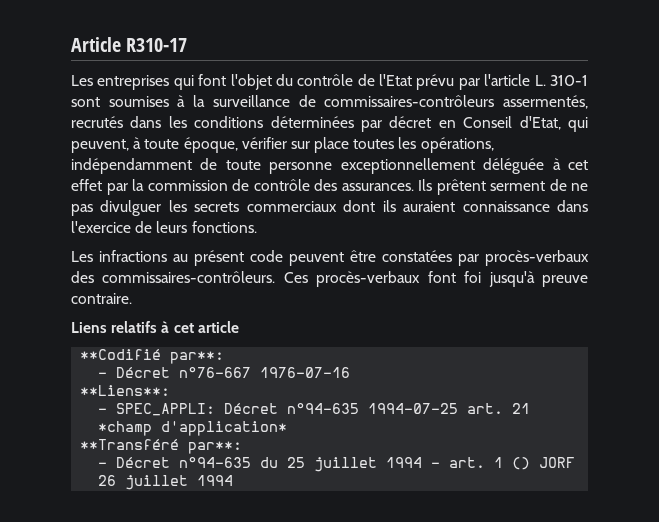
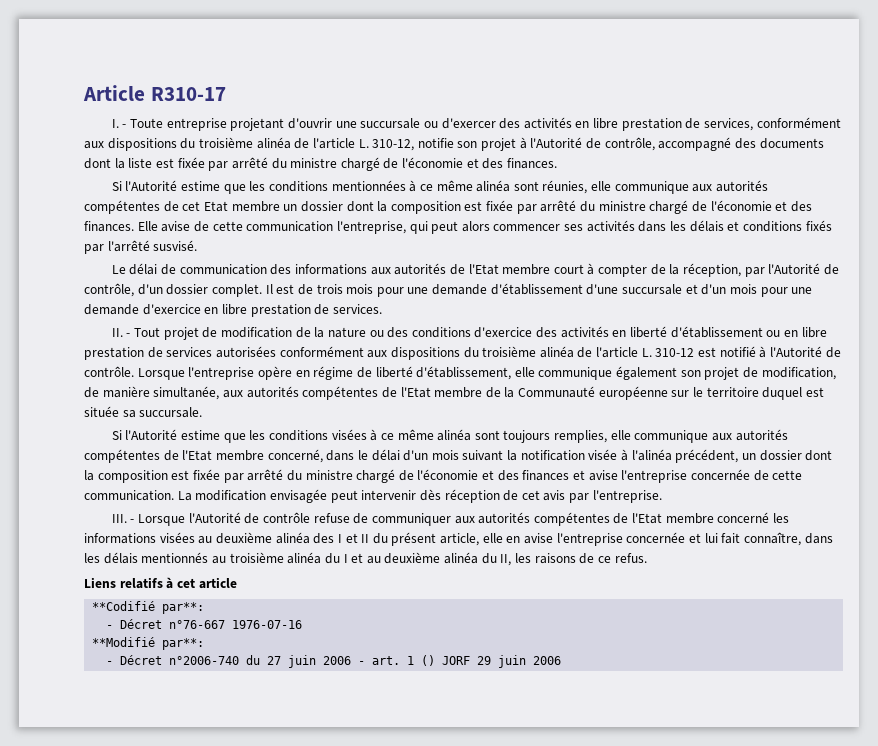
[71,74,588,90] [71,95,588,109] [71,116,588,132] [71,137,494,153] [71,158,588,174] [71,179,588,195] [71,200,588,216] [71,221,257,233] [71,250,589,266] [71,271,588,287] [71,293,132,304] Les entreprises qui font l'objet du contrôle de l'Etat prévu par l'article L. 310-1 sont soumises à la surveillance de commissaires-contrôleurs assermentés, recrutés dans les conditions déterminées par décret en Conseil d'Etat, qui peuvent, à toute époque, vérifier sur place toutes les opérations, indépendamment de toute personne exceptionnellement déléguée à cet effet par la commission de contrôle des assurances. Ils prêtent serment de ne pas divulguer les secrets commerciaux dont ils auraient connaissance dans l'exercice de leurs fonctions. // Les infractions au présent code peuvent être constatées par procès-verbaux des commissaires-contrôleurs. Ces procès-verbaux font foi jusqu'à preuve contraire. -> [111,117,841,131] [84,137,824,151] [84,157,558,171] [111,180,769,194] [84,200,812,214] [84,220,832,234] [84,240,198,254] [111,263,839,277] [84,283,813,297] [84,304,382,317] [111,326,827,340] [84,346,841,360] [84,366,836,380] [84,386,824,400] [84,406,203,418] [111,429,788,443] [84,449,833,463] [84,469,803,483] [84,489,662,503] [111,512,790,526] [84,532,833,546] [84,552,647,566] I. - Toute entreprise projetant d'ouvrir une succursale ou d'exercer des activités en libre prestation de services, conformément aux dispositions du troisième alinéa de l'article L. 310-12, notifie son projet à l'Autorité de contrôle, accompagné des documents dont la liste est fixée par arrêté du ministre chargé de l'économie et des finances. // Si l'Autorité estime que les conditions mentionnées à ce même alinéa sont réunies, elle communique aux autorités compétentes de cet Etat membre un dossier dont la composition est fixée par arrêté du ministre chargé de l'économie et des finances. Elle avise de cette communication l'entreprise, qui peut alors commencer ses activités dans les délais et conditions fixés par l'arrêté susvisé. // Le délai de communication des informations aux autorités de l'Etat membre court à compter de la réception, par l'Autorité de contrôle, d'un dossier complet. Il est de trois mois pour une demande d'établissement d'une succursale et d'un mois pour une demande d'exercice en libre prestation de services. // II. - Tout projet de modification de la nature ou des conditions d'exercice des activités en liberté d'établissement ou en libre prestation de services autorisées conformément aux dispositions du troisième alinéa de l'article L. 310-12 est notifié à l'Autorité de contrôle. Lorsque l'entreprise opère en régime de liberté d'établissement, elle communique également son projet de modification, de manière simultanée, aux autorités compétentes de l'Etat membre de la Communauté européenne sur le territoire duquel est située sa succursale. // Si l'Autorité estime que les conditions visées à ce même alinéa sont toujours remplies, elle communique aux autorités compétentes de l'Etat membre concerné, dans le délai d'un mois suivant la notification visée à l'alinéa précédent, un dossier dont la composition est fixée par arrêté du ministre chargé de l'économie et des finances et avise l'entreprise concernée de cette communication. La modification envisagée peut intervenir dès réception de cet avis par l'entreprise. // III. - Lorsque l'Autorité de contrôle refuse de communiquer aux autorités compétentes de l'Etat membre concerné les informations visées au deuxième alinéa des I et II du présent article, elle en avise l'entreprise concernée et lui fait connaître, dans les délais mentionnés au troisième alinéa du I et au deuxième alinéa du II, les raisons de ce refus.
[80,385,171,396] [98,403,531,416] [98,421,288,436] [80,439,243,454] [98,457,423,472] **Liens**: // - SPEC_APPLI: Décret n°94-635 1994-07-25 art. 21 *champ d'application* // **Transféré par**: // - Décret n°94-635 du 25 juillet 1994 -> [92,637,205,650] [106,655,352,668] **Modifié par**: // - Décret n°2006-740 du 27 juin 2006
[98,475,234,490] 26 juillet 1994 -> [477,655,562,668] 29 juin 2006

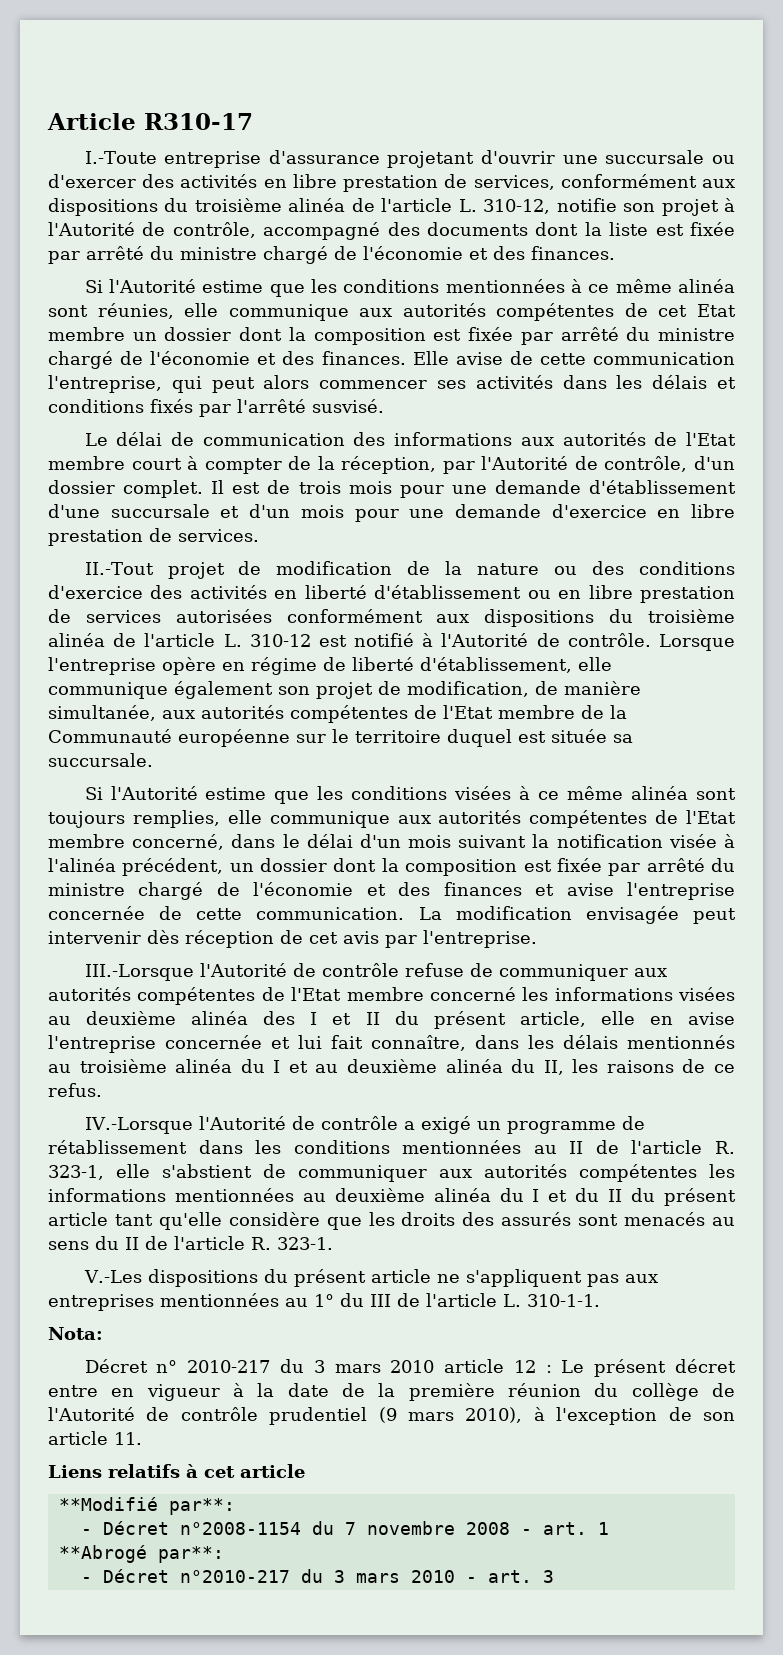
[111,118,227,131] I. - Toute entreprise -> [84,150,380,168] I.-Toute entreprise d'assurance
[111,327,160,337] II. - Tout -> [84,562,154,575] II.-Tout
[111,514,185,526] III. - Lorsque -> [84,964,194,981] III.-Lorsque
(647, 558) none -> [84,1116,645,1134] [48,1140,735,1154] [48,1164,735,1182] [48,1188,736,1206] [48,1212,736,1230] [48,1236,333,1250] [83,1269,658,1287] [48,1293,600,1311] [48,1327,103,1340] [84,1359,737,1377] [48,1383,736,1401] [48,1407,735,1425] [48,1431,142,1445] // IV.-Lorsque l'Autorité de contrôle a exigé un programme de rétablissement dans les conditions mentionnées au II de l'article R. 323-1, elle s'abstient de communiquer aux autorités compétentes les informations mentionnées au deuxième alinéa du I et du II du présent article tant qu'elle considère que les droits des assurés sont menacés au sens du II de l'article R. 323-1. // V.-Les dispositions du présent article ne s'appliquent pas aux entreprises mentionnées au 1° du III de l'article L. 310-1-1. // Nota: // Décret n° 2010-217 du 3 mars 2010 article 12 : Le présent décret entre en vigueur à la date de la première réunion du collège de l'Autorité de contrôle prudentiel (9 mars 2010), à l'exception de son article 11.
[92,601,205,614] [106,619,303,629] [92,637,205,650] [106,655,562,668] **Codifié par**: // - Décret n°76-667 1976-07-16 // **Modifié par**: // - Décret n°2006-740 du 27 juin 2006 - art. 1 () JORF 29 juin 2006 -> [58,1497,235,1515] [80,1521,609,1535] [58,1545,224,1563] [80,1569,554,1583] **Modifié par**: // - Décret n°2008-1154 du 7 novembre 2008 - art. 1 // **Abrogé par**: // - Décret n°2010-217 du 3 mars 2010 - art. 3

